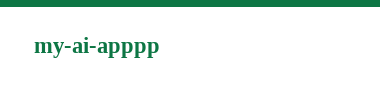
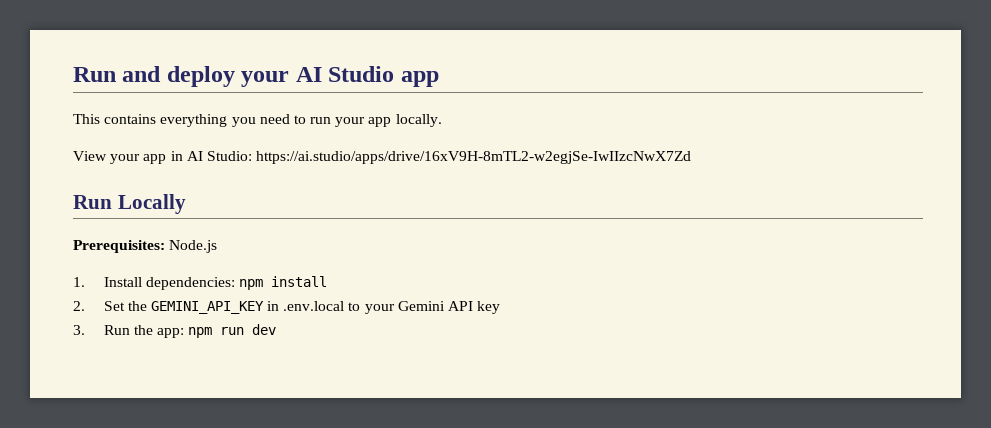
[34,37,160,58] my-ai-apppp -> [73,66,439,87] [73,114,442,127] [73,151,692,164] [73,194,186,214] [73,240,218,253] [73,276,327,290] [73,301,501,314] [73,324,277,338] Run and deploy your AI Studio app // This contains everything you need to run your app locally. // View your app in AI Studio: https://ai.studio/apps/drive/16xV9H-8mTL2-w2egjSe-IwIIzcNwX7Zd // Run Locally // Prerequisites: Node.js // 1. Install dependencies: npm install // 2. Set the GEMINI_API_KEY in .env.local to your Gemini API key // 3. Run the app: npm run dev

